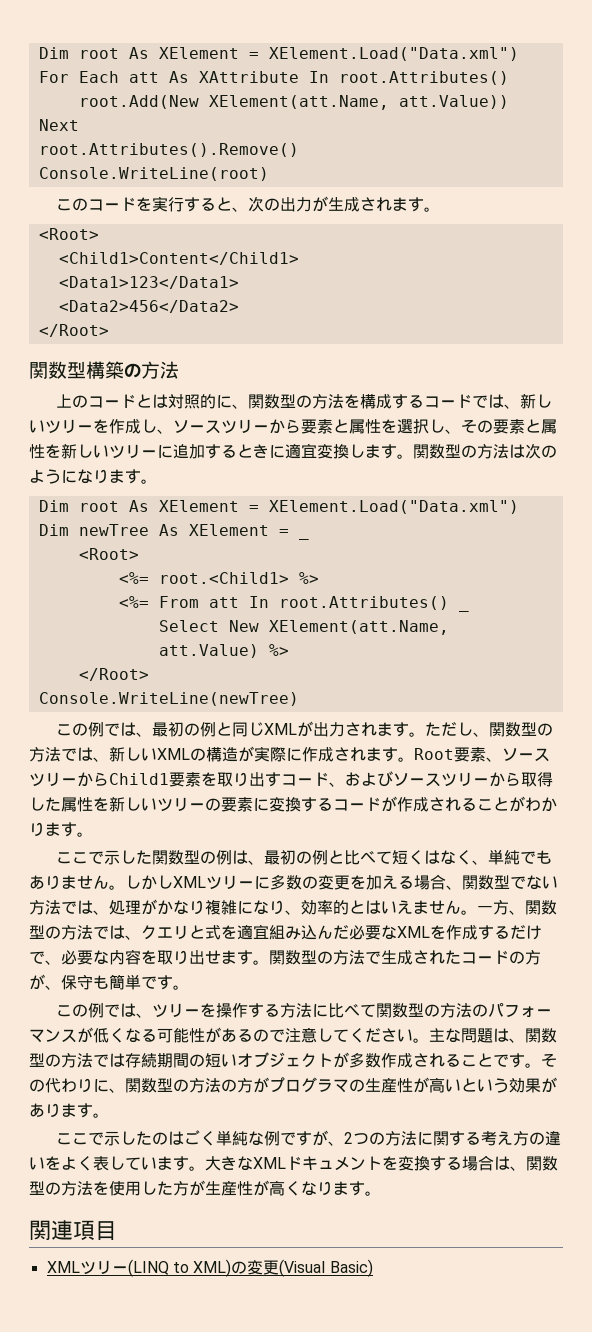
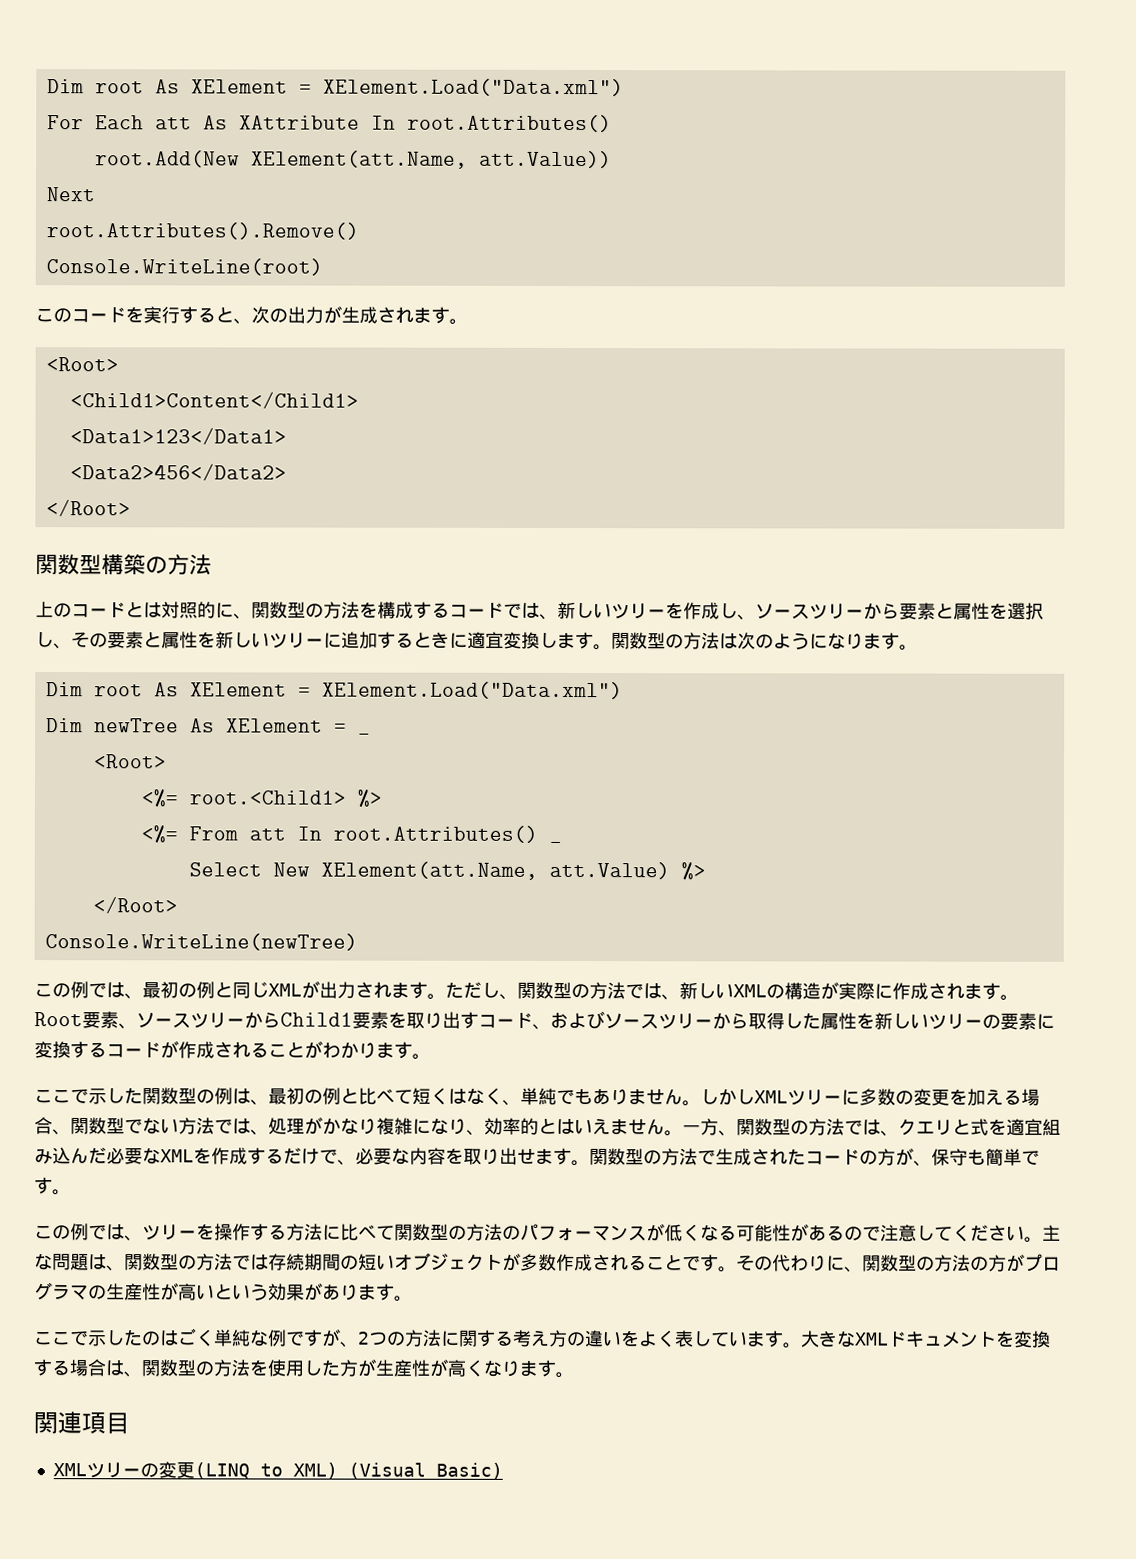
(128, 1269) none -> [139,1461,195,1479] の変更
[231,1260,280,1275] の変更 -> (338, 1470) none

